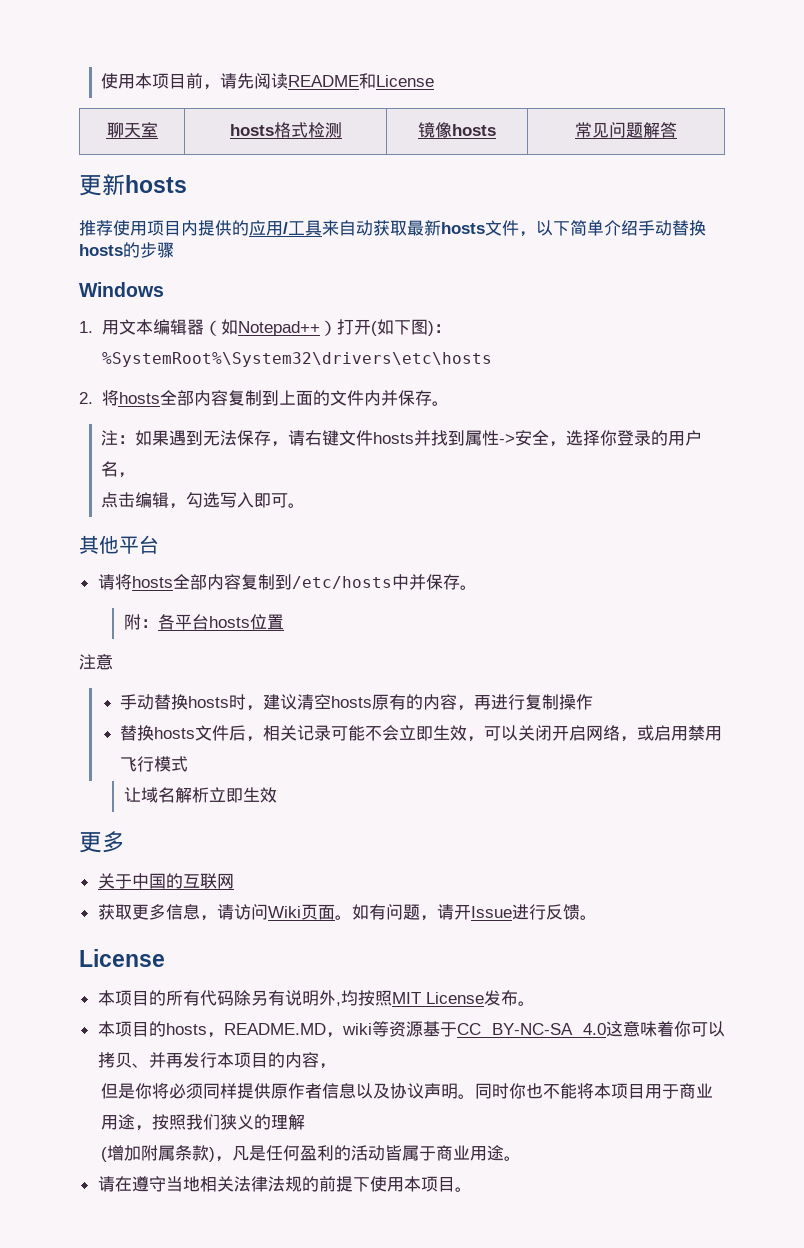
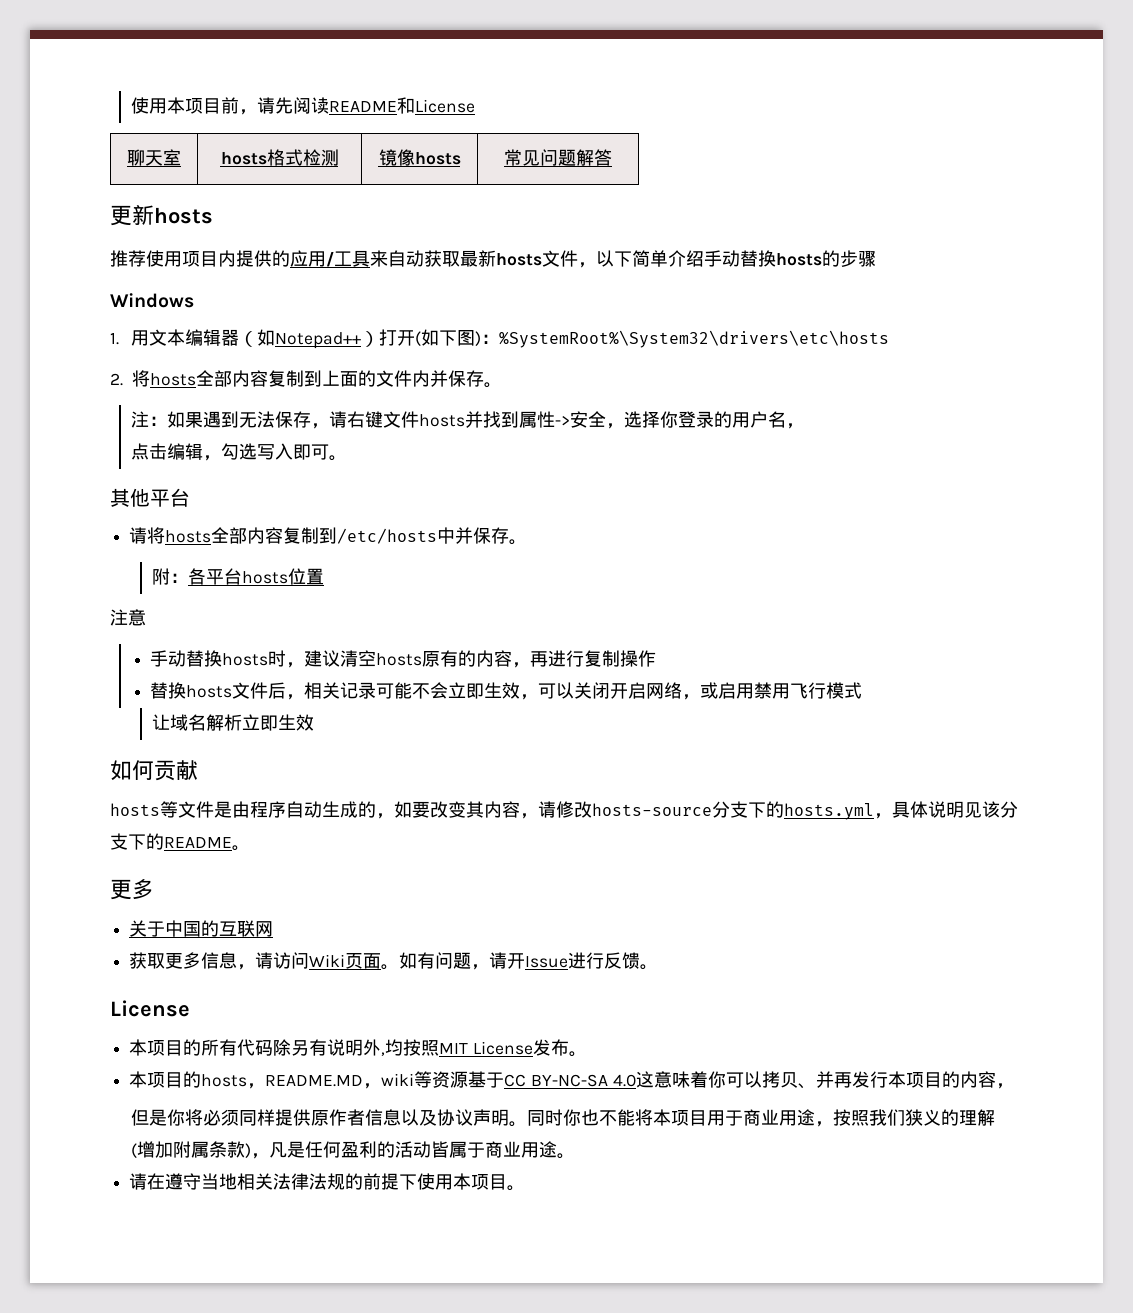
(277, 795) none -> [110,760,198,781] [110,801,1018,820] [110,833,250,851] // 如何贡献 // hosts等文件是由程序自动生成的，如要改变其内容，请修改hosts-source分支下的hosts.yml，具体说明见该分支下的README。

